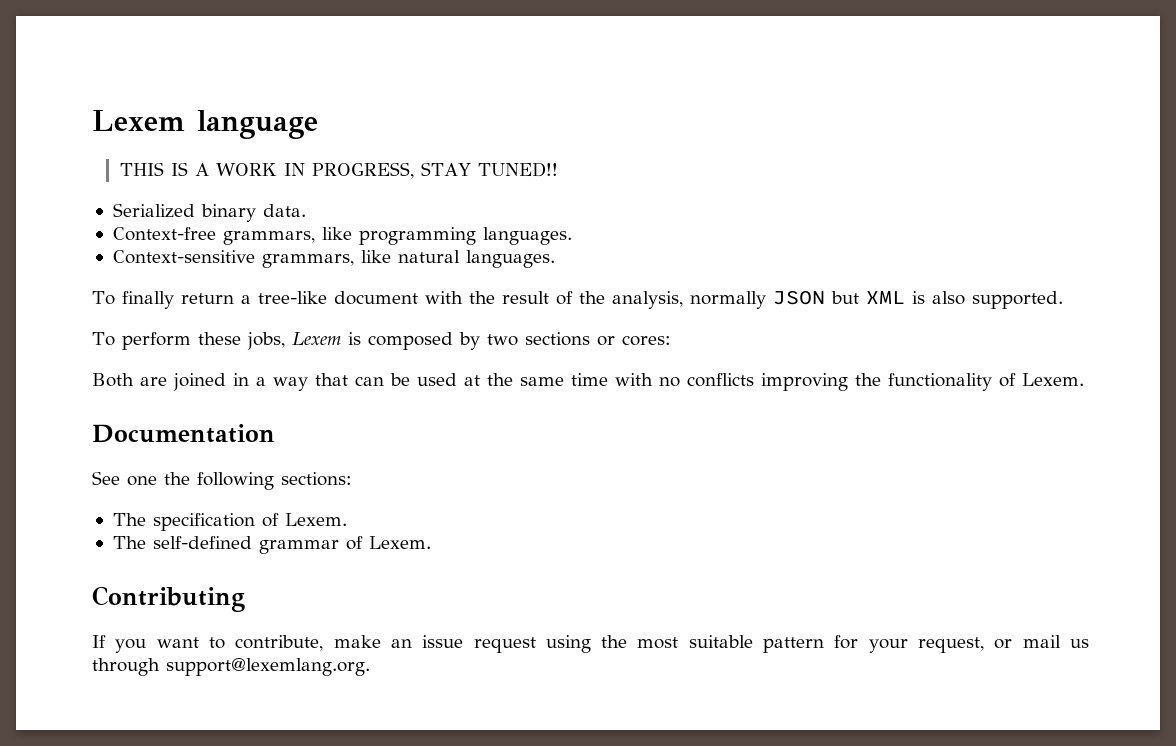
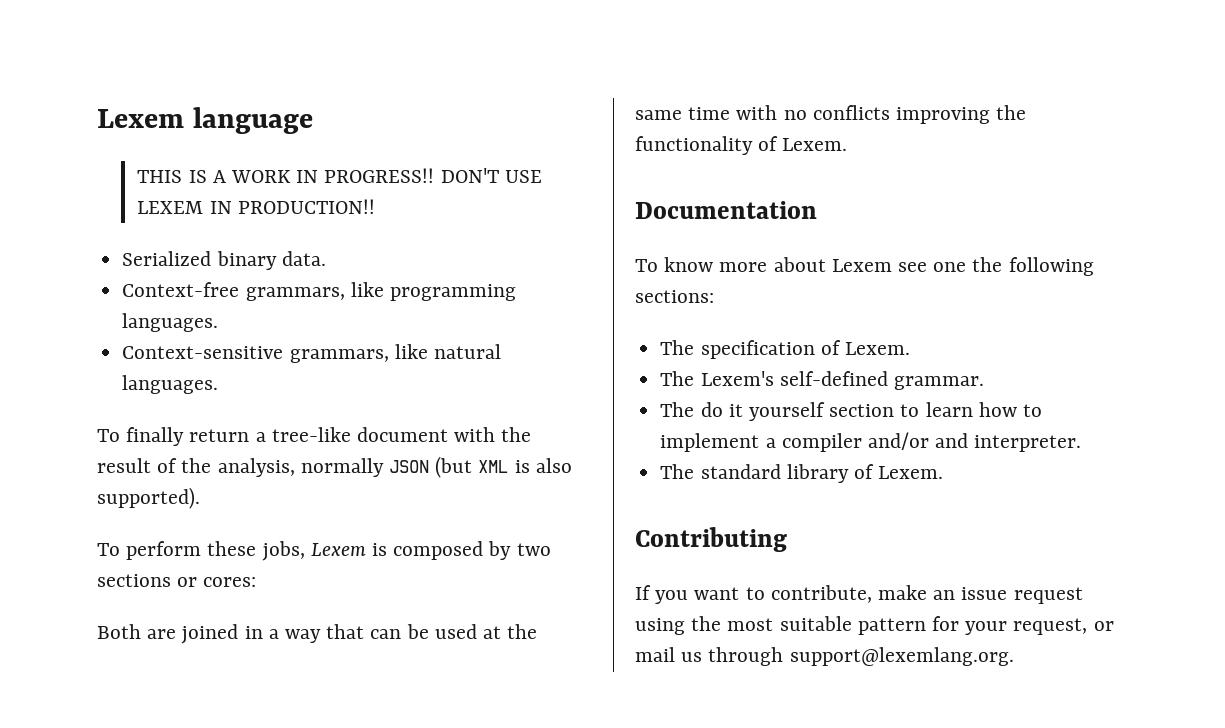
[311,162,558,179] PROGRESS, STAY TUNED!! -> [324,168,542,183] [137,199,375,214] PROGRESS!! DON'T USE LEXEM IN PRODUCTION!!
[830,291,859,304] but -> [435,456,473,478] (but
[971,291,1063,309] supported. -> [97,487,200,509] supported).
[92,471,120,485] See -> [635,257,928,272] To know more about Lexem see
[152,536,339,554] self-defined grammar -> [700,371,984,390] [660,402,1042,421] [660,432,1082,452] [660,464,849,483] Lexem's self-defined grammar. // The do it yourself section to learn how to implement a compiler and/or and interpreter. // The standard library

